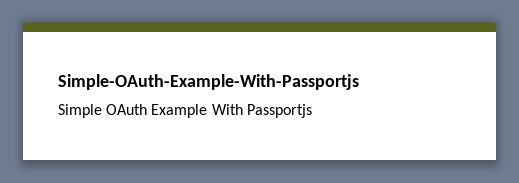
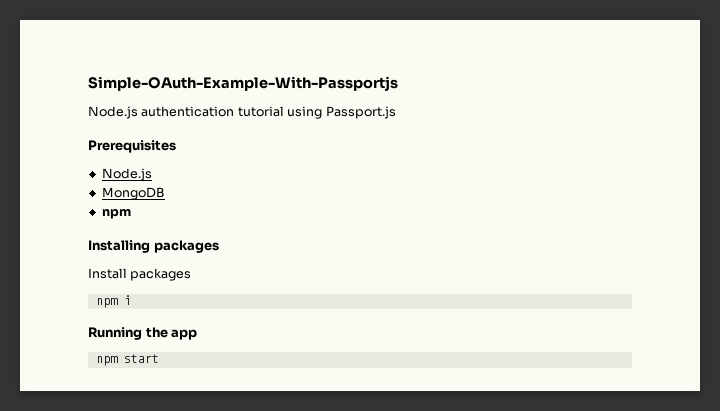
[58,104,312,118] Simple OAuth Example With Passportjs -> [88,106,396,119] [88,140,176,153] [101,168,152,181] [101,187,165,200] [101,208,131,219] [88,240,219,253] [88,268,192,281] [95,295,131,308] [88,327,198,340] [95,354,159,366] Node.js authentication tutorial using Passport.js // Prerequisites // Node.js // MongoDB // npm // Installing packages // Install packages // npm i // Running the app // npm start

